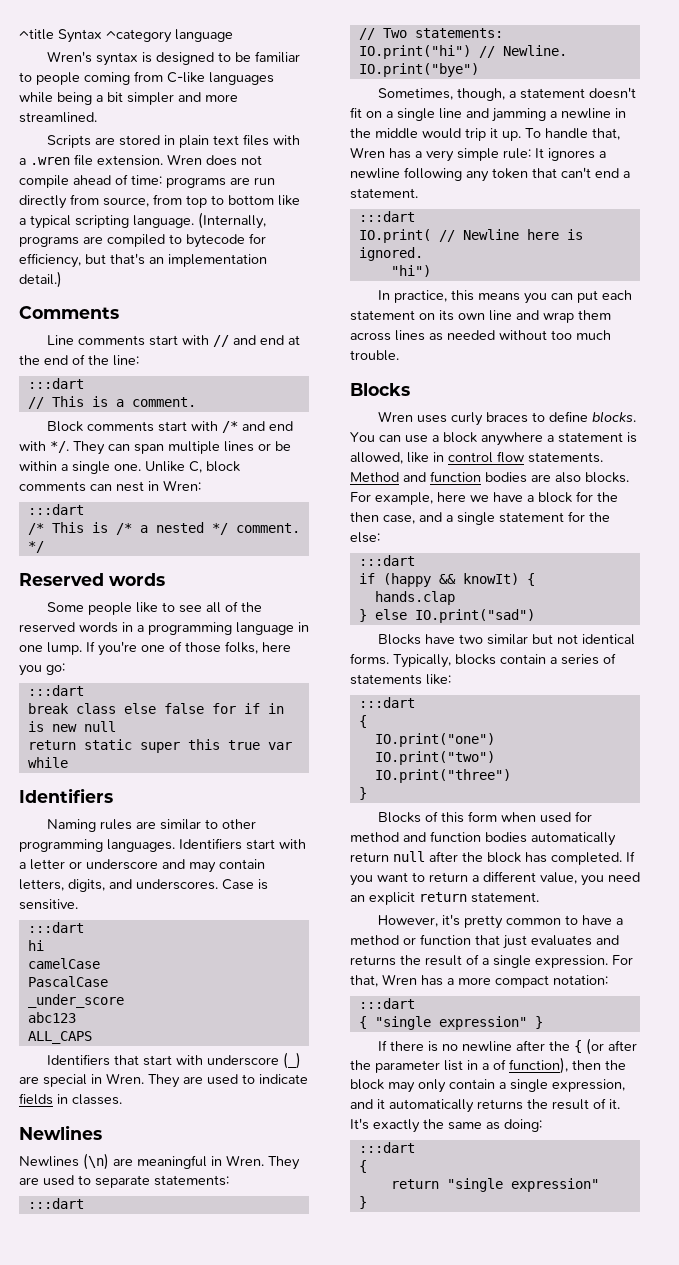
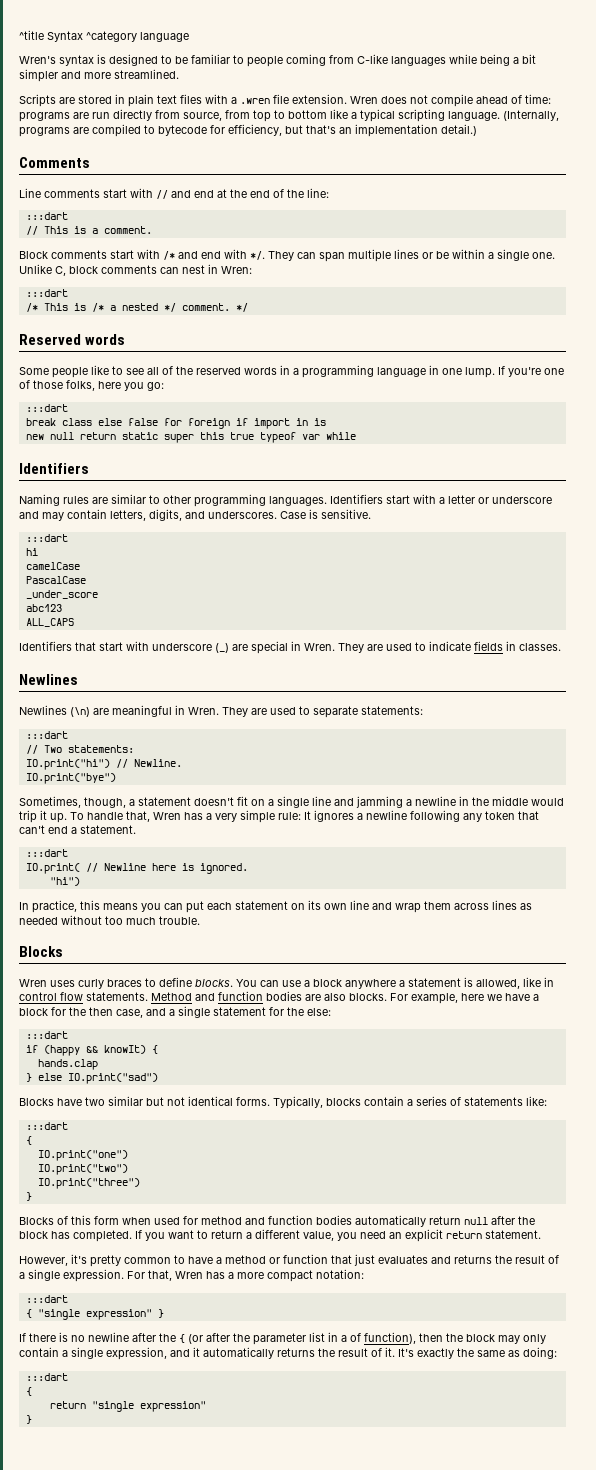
[243,703,260,714] if -> [187,418,290,429] foreign if import
(44, 726) none -> (326, 422) //
(116, 726) // -> (74, 436) none
(260, 745) none -> [259,432,296,443] typeof

